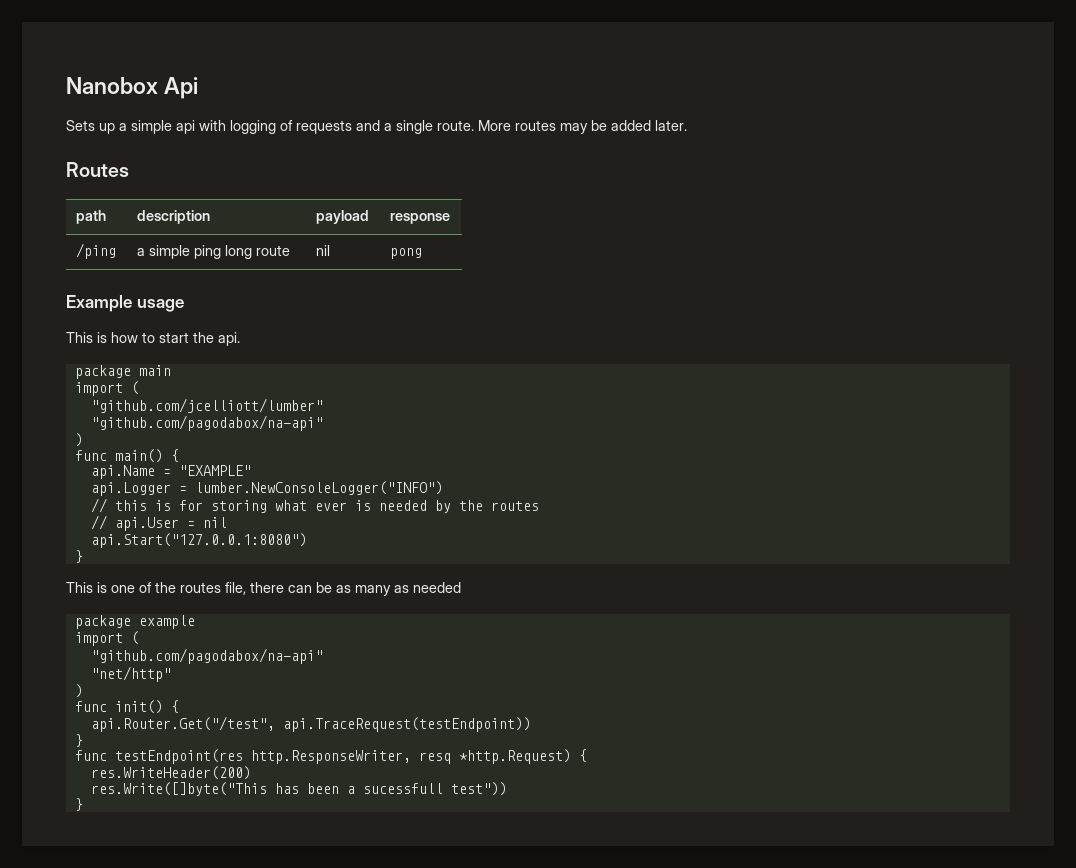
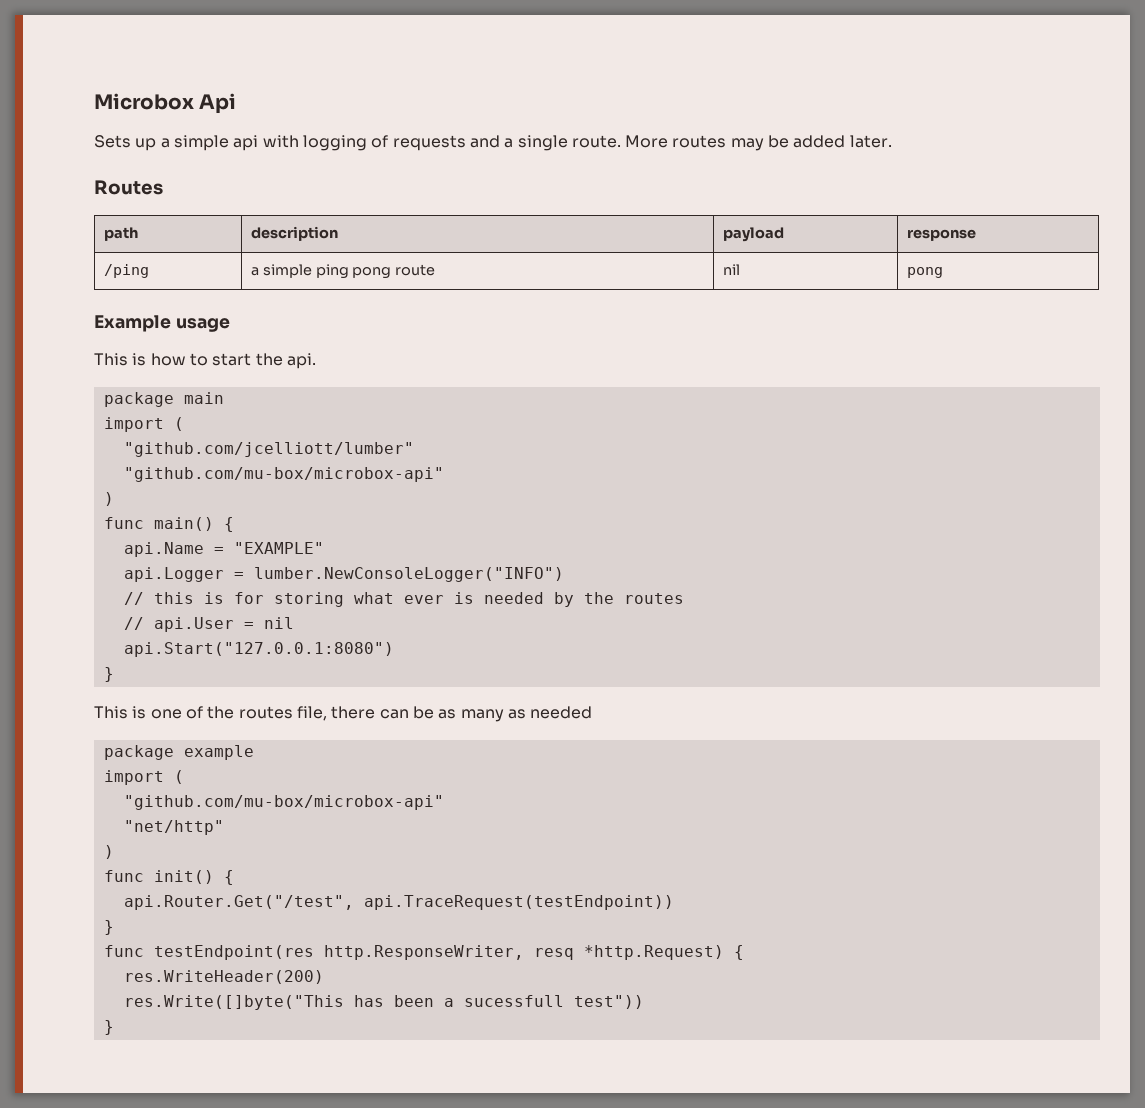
[66,77,158,94] Nanobox -> [94,93,194,110] Microbox
[225,245,253,259] long -> [352,267,392,279] pong
[90,415,323,431] "github.com/pagodabox/na-api" -> [123,467,444,482] "github.com/mu-box/microbox-api"
[90,648,323,664] "github.com/pagodabox/na-api" -> [123,795,444,810] "github.com/mu-box/microbox-api"

